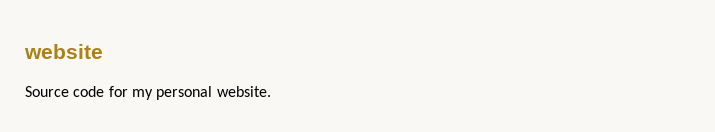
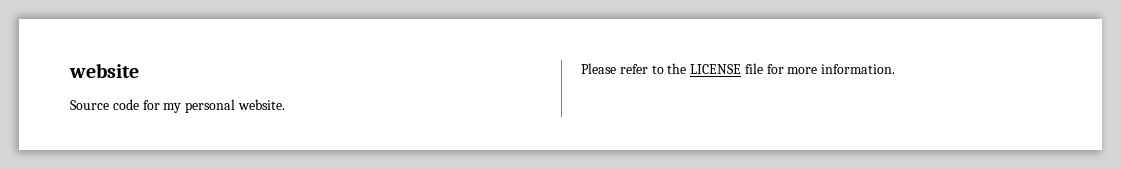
(271, 91) none -> [581,63,896,74] // Please refer to the LICENSE file for more information.

